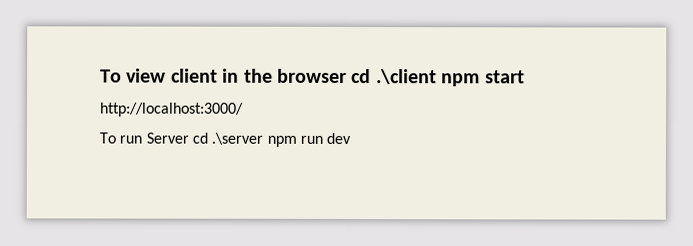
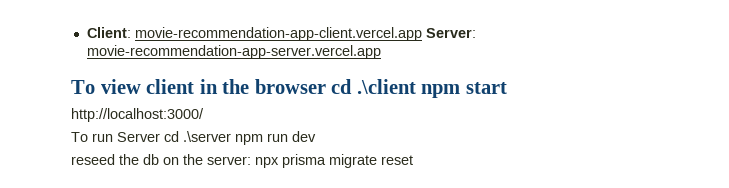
(100, 76) none -> [86,27,476,41] [86,45,381,59] Client: movie-recommendation-app-client.vercel.app Server: movie-recommendation-app-server.vercel.app //
(352, 138) none -> [71,154,413,168] // reseed the db on the server: npx prisma migrate reset

